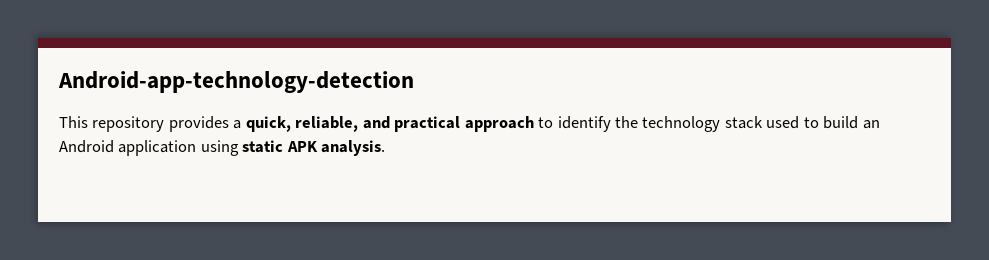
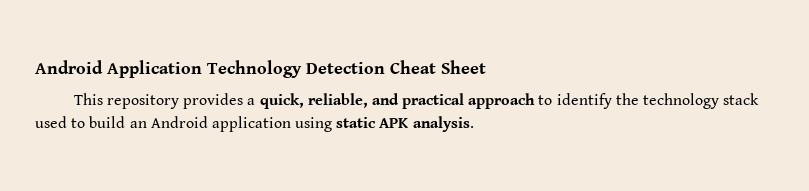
[58,71,414,93] Android-app-technology-detection -> [35,60,486,78] Android Application Technology Detection Cheat Sheet

